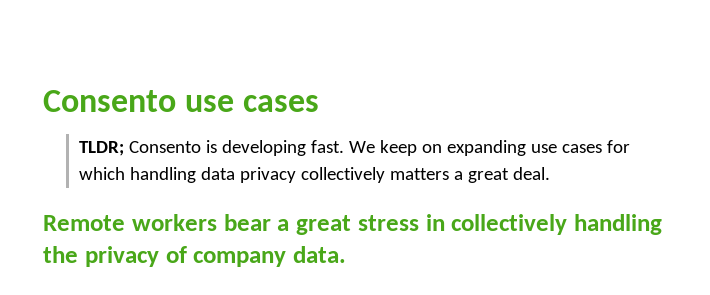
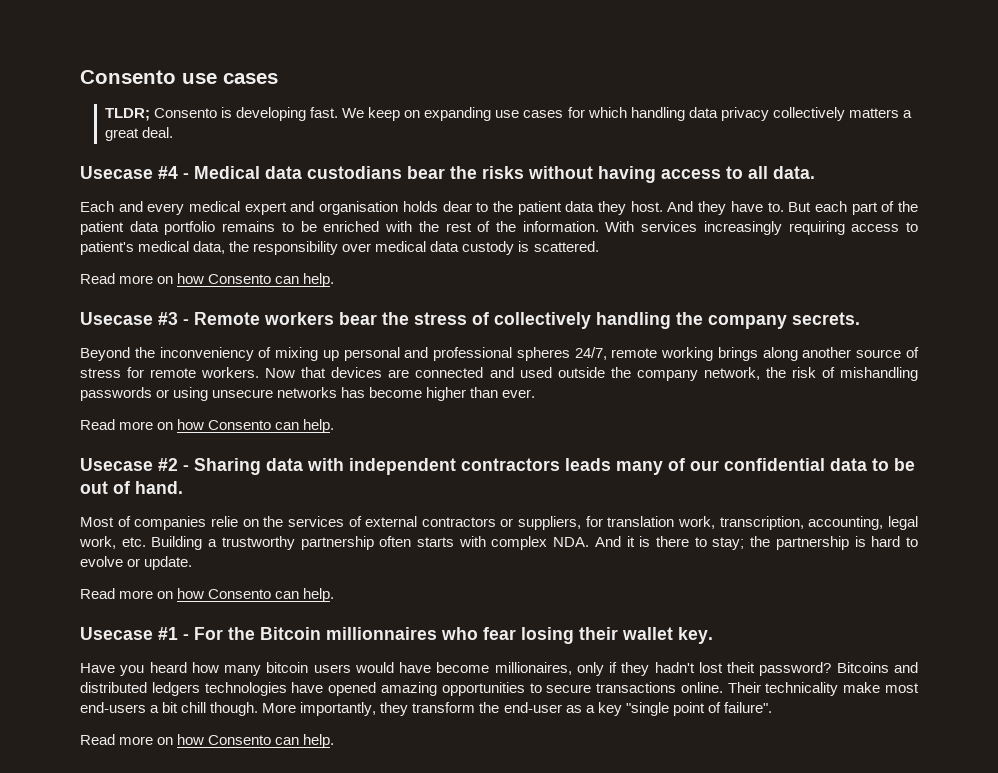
[43,214,662,235] [43,246,346,267] Remote workers bear a great stress in collectively handling the privacy of company data. -> [80,166,815,183] [80,201,918,215] [80,221,918,235] [80,241,599,255] [80,273,335,287] [80,312,860,329] [80,347,919,361] [80,367,918,381] [80,387,536,401] [80,419,335,433] [80,458,915,475] [80,481,183,494] [80,516,918,530] [79,536,918,550] [80,556,193,570] [80,588,335,602] [80,627,713,644] [80,662,919,676] [80,682,920,696] [80,702,772,716] [80,734,335,748] Usecase #4 - Medical data custodians bear the risks without having access to all data. // Each and every medical expert and organisation holds dear to the patient data they host. And they have to. But each part of the patient data portfolio remains to be enriched with the rest of the information. With services increasingly requiring access to patient's medical data, the responsibility over medical data custody is scattered. // Read more on how Consento can help. // Usecase #3 - Remote workers bear the stress of collectively handling the company secrets. // Beyond the inconveniency of mixing up personal and professional spheres 24/7, remote working brings along another source of stress for remote workers. Now that devices are connected and used outside the company network, the risk of mishandling passwords or using unsecure networks has become higher than ever. // Read more on how Consento can help. // Usecase #2 - Sharing data with independent contractors leads many of our confidential data to be out of hand. // Most of companies relie on the services of external contractors or suppliers, for translation work, transcription, accounting, legal work, etc. Building a trustworthy partnership often starts with complex NDA. And it is there to stay; the partnership is hard to evolve or update. // Read more on how Consento can help. // Usecase #1 - For the Bitcoin millionnaires who fear losing their wallet key. // Have you heard how many bitcoin users would have become millionaires, only if they hadn't lost theit password? Bitcoins and distributed ledgers technologies have opened amazing opportunities to secure transactions online. Their technicality make most end-users a bit chill though. More importantly, they transform the end-user as a key "single point of failure". // Read more on how Consento can help.

